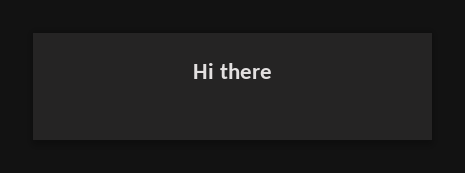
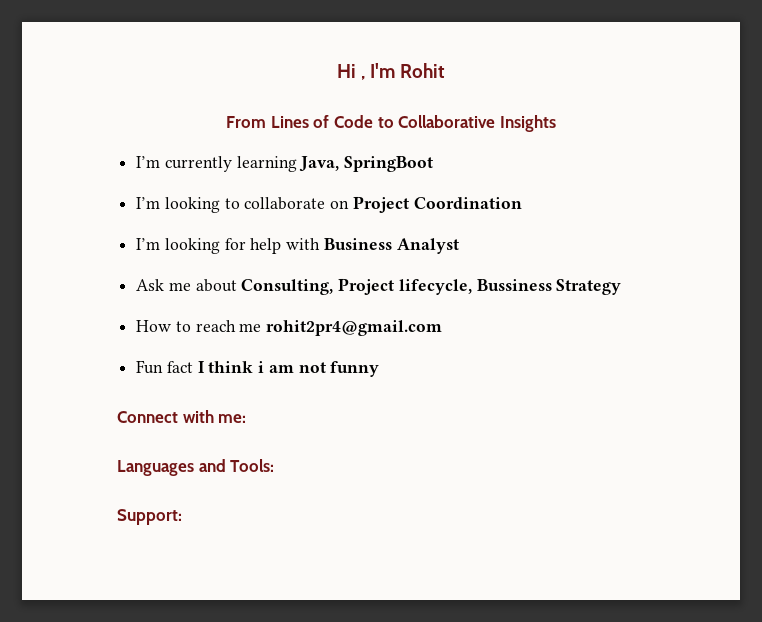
[220,63,273,79] there -> [360,63,446,80] [226,115,556,132] [136,156,434,172] [136,196,522,213] [136,238,459,254] [136,278,622,295] [136,320,443,336] [136,360,380,377] [117,410,247,423] [117,459,275,476] [117,509,182,525] , I'm Rohit // From Lines of Code to Collaborative Insights // I’m currently learning Java, SpringBoot // I’m looking to collaborate on Project Coordination // I’m looking for help with Business Analyst // Ask me about Consulting, Project lifecycle, Bussiness Strategy // How to reach me rohit2pr4@gmail.com // Fun fact I think i am not funny // Connect with me: // Languages and Tools: // Support:

